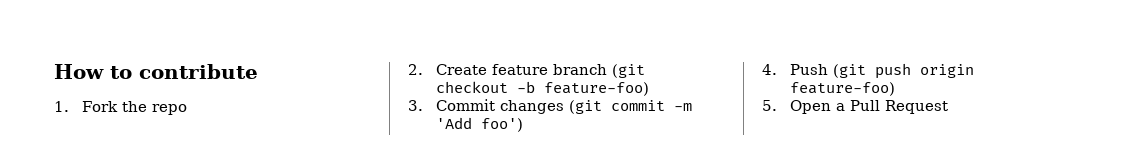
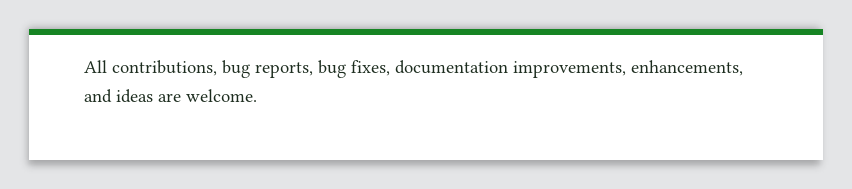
[54,64,258,79] [54,101,188,115] [408,64,646,78] [436,81,650,96] [408,99,693,114] [436,117,524,132] [762,63,975,79] [790,82,896,96] [762,100,949,114] How to contribute // 1. Fork the repo // 2. Create feature branch (git checkout -b feature-foo) // 3. Commit changes (git commit -m 'Add foo') // 4. Push (git push origin feature-foo) // 5. Open a Pull Request -> [84,60,743,78] [84,89,257,103] All contributions, bug reports, bug fixes, documentation improvements, enhancements, and ideas are welcome.

